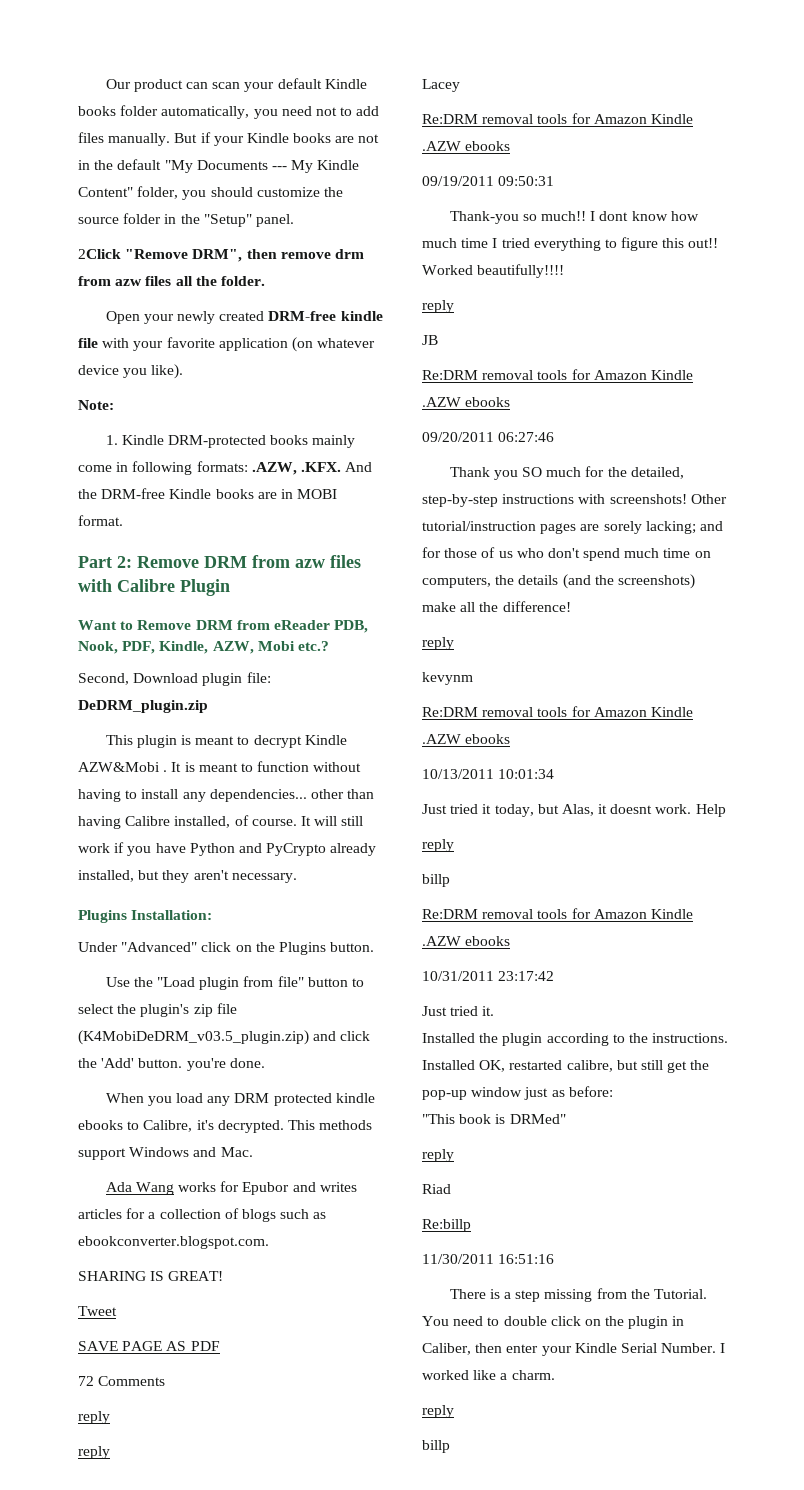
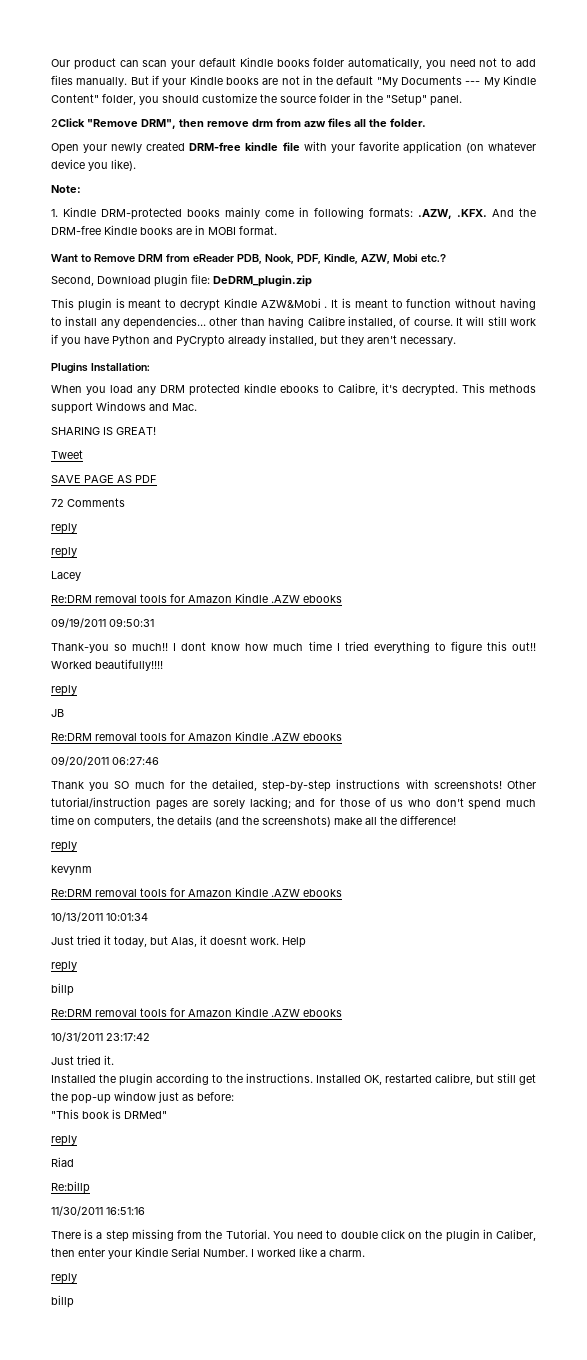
[78,555,361,568] [78,579,230,596] // Part 2: Remove DRM from azw files with Calibre Plugin -> (277, 230) none
[78,942,375,955] [105,976,364,990] [78,1003,237,1017] [78,1030,371,1045] [78,1058,265,1071] // Under "Advanced" click on the Plugins button. // Use the "Load plugin from file" button to select the plugin's zip file (K4MobiDeDRM_v03.5_plugin.zip) and click the 'Add' button. you're done. -> (150, 367) none
[105,1181,357,1195] [78,1208,327,1222] [78,1236,269,1249] // Ada Wang works for Epubor and writes articles for a collection of blogs such as ebookconverter.blogspot.com. -> (197, 407) none

